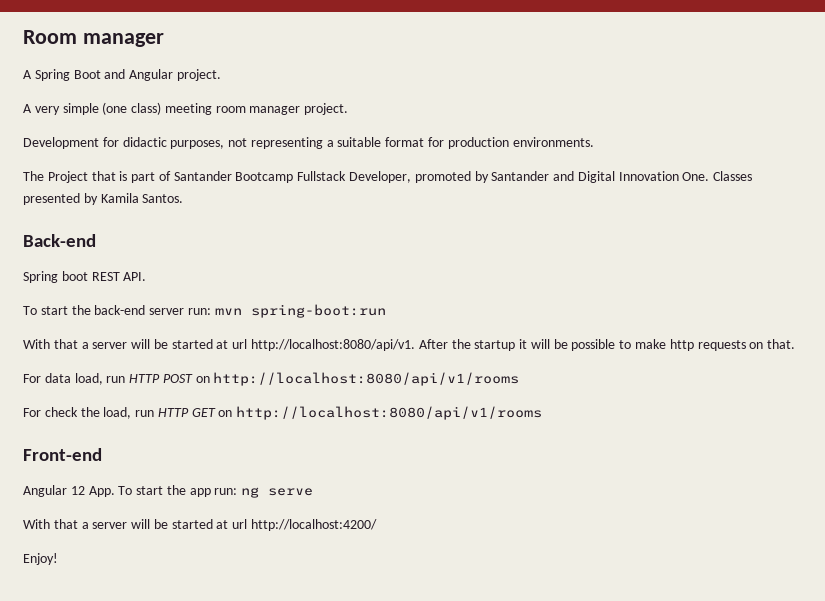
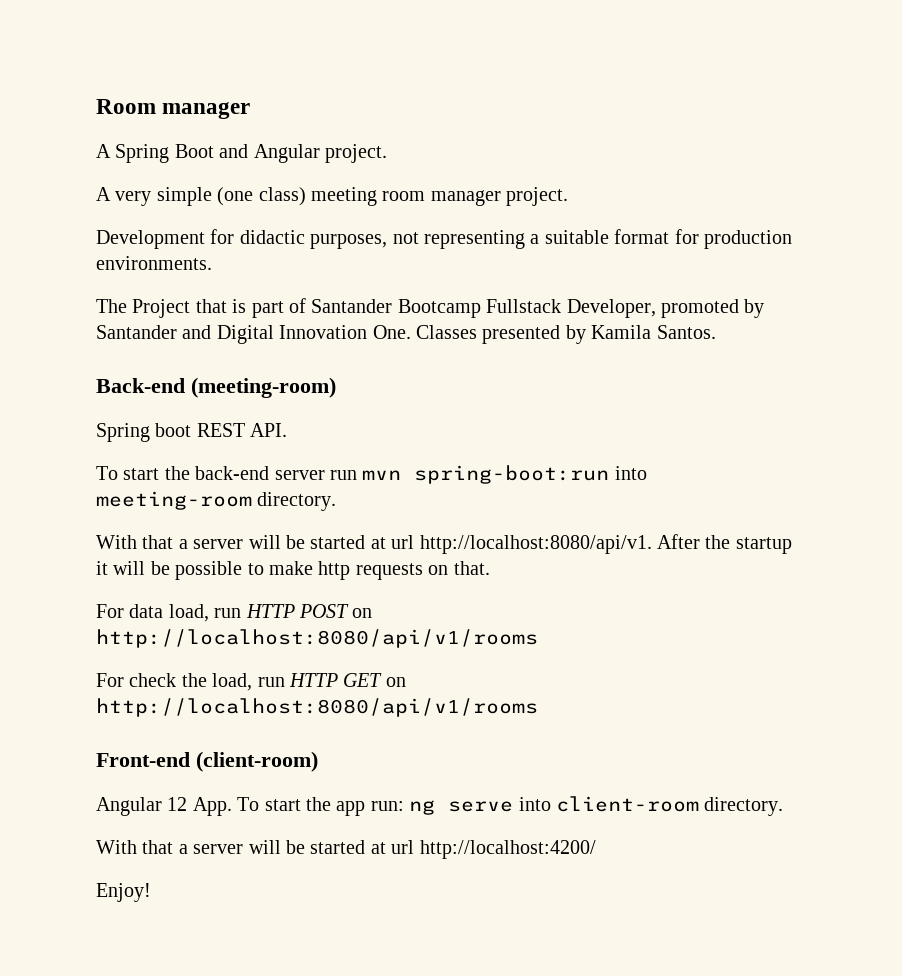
(96, 240) none -> [191,377,336,398] (meeting-room)
[187,308,211,315] run: -> [330,470,357,480] run
(386, 311) none -> [614,466,647,480] [96,491,337,511] into meeting-room directory.
(102, 454) none -> [196,751,318,772] (client-room)
(314, 492) none -> [518,796,784,816] into client-room directory.

